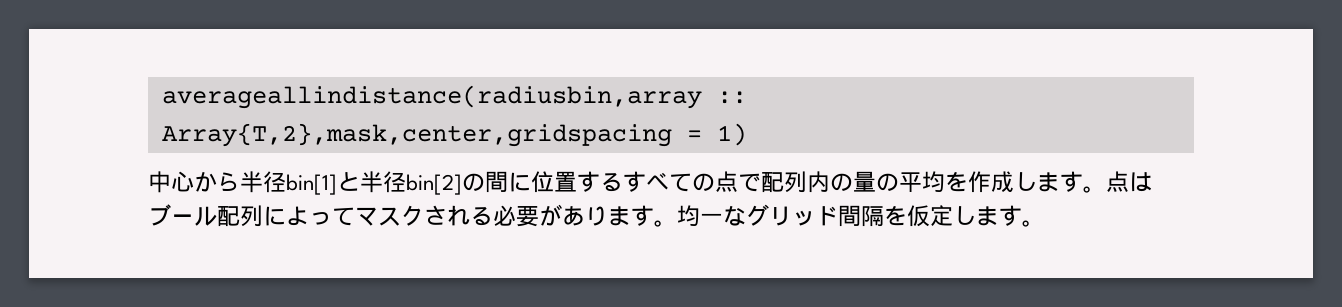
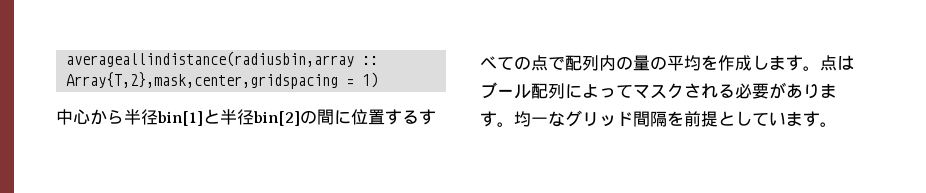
[907,205,976,227] 仮定し -> [684,111,786,127] 前提としてい

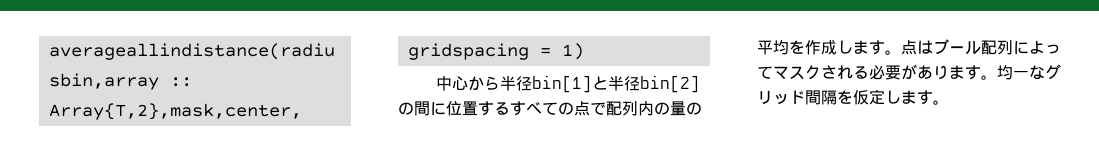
[684,111,786,127] 前提としてい -> [853,89,901,105] 仮定し

